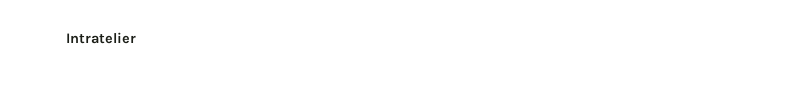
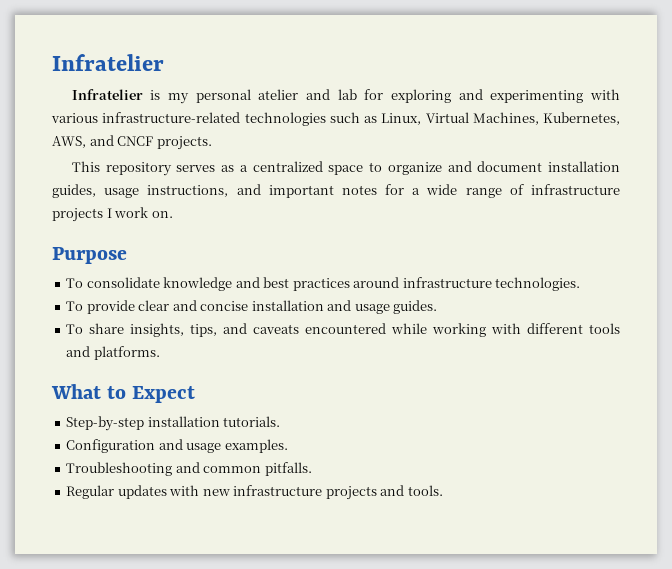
[66,32,136,44] Intratelier -> [52,54,164,71] [71,89,620,104] [51,112,620,126] [52,135,212,150] [71,161,620,176] [52,184,620,198] [52,207,173,222] [52,247,127,264] [66,277,581,291] [66,300,438,314] [66,323,621,337] [66,346,160,360] [51,384,196,403] [66,416,281,431] [66,439,288,453] [66,462,312,476] [66,485,443,500] Infratelier // Infratelier is my personal atelier and lab for exploring and experimenting with various infrastructure-related technologies such as Linux, Virtual Machines, Kubernetes, AWS, and CNCF projects. // This repository serves as a centralized space to organize and document installation guides, usage instructions, and important notes for a wide range of infrastructure projects I work on. // Purpose // To consolidate knowledge and best practices around infrastructure technologies. // To provide clear and concise installation and usage guides. // To share insights, tips, and caveats encountered while working with different tools and platforms. // What to Expect // Step-by-step installation tutorials. // Configuration and usage examples. // Troubleshooting and common pitfalls. // Regular updates with new infrastructure projects and tools.

